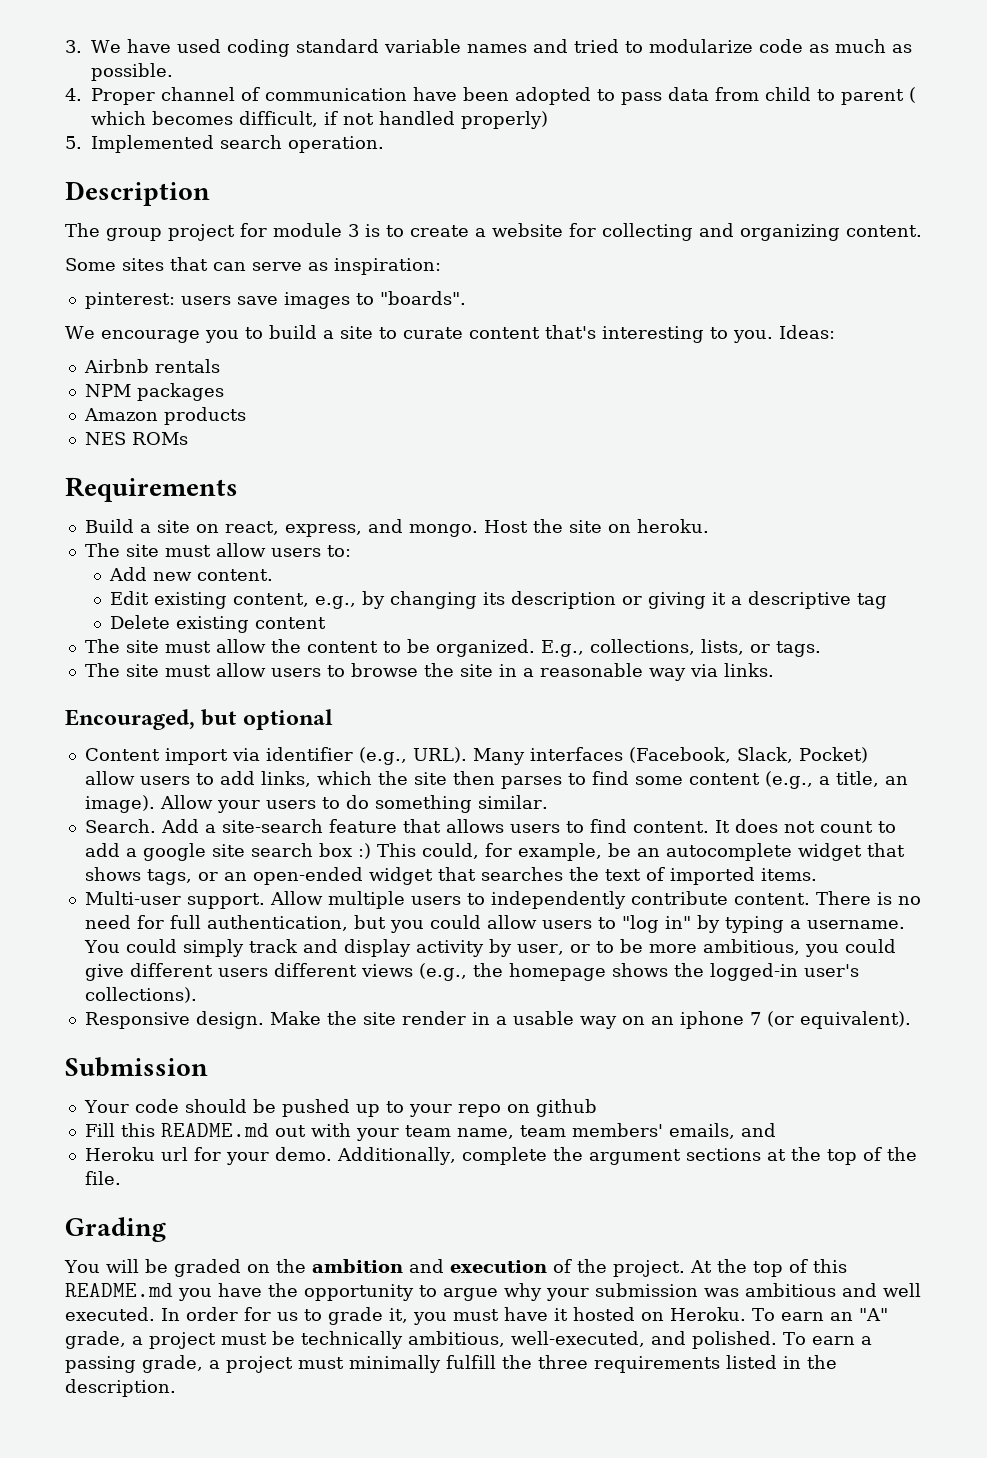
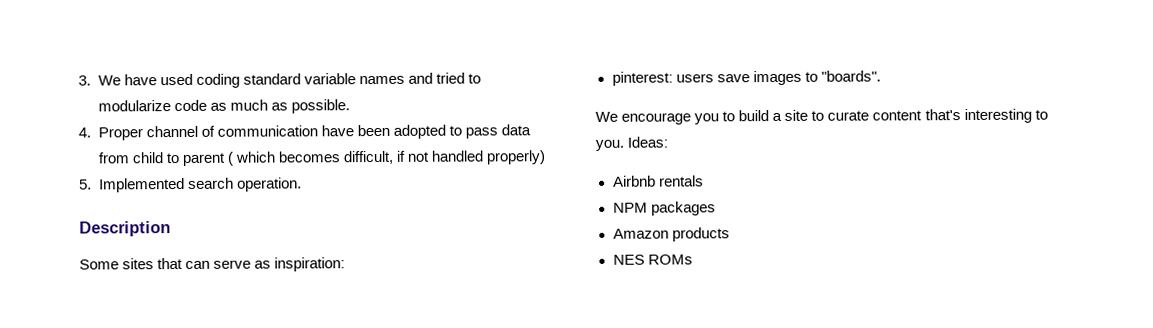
[65,223,922,241] // The group project for module 3 is to create a website for collecting and organizing content. -> (171, 229) none
[65,477,238,502] [84,519,709,537] [84,543,351,557] [109,567,274,581] [110,591,888,609] [110,615,327,633] [84,639,821,657] [84,663,774,681] [65,709,333,730] [84,747,868,765] [84,771,908,789] [84,795,548,813] [84,819,896,833] [84,843,905,861] [84,867,817,885] [84,891,921,909] [84,915,905,933] [83,939,896,957] [84,963,859,981] [84,987,197,1003] [84,1011,911,1029] [65,1057,208,1077] [83,1099,597,1117] [84,1123,776,1141] [84,1147,917,1165] [84,1171,121,1185] [65,1217,166,1242] [64,1259,847,1277] [65,1283,921,1301] [65,1307,888,1325] [65,1331,872,1349] [65,1355,837,1373] [65,1379,176,1397] // Requirements // Build a site on react, express, and mongo. Host the site on heroku. // The site must allow users to: // Add new content. // Edit existing content, e.g., by changing its description or giving it a descriptive tag // Delete existing content // The site must allow the content to be organized. E.g., collections, lists, or tags. // The site must allow users to browse the site in a reasonable way via links. // Encouraged, but optional // Content import via identifier (e.g., URL). Many interfaces (Facebook, Slack, Pocket) allow users to add links, which the site then parses to find some content (e.g., a title, an image). Allow your users to do something similar. // Search. Add a site-search feature that allows users to find content. It does not count to add a google site search box :) This could, for example, be an autocomplete widget that shows tags, or an open-ended widget that searches the text of imported items. // Multi-user support. Allow multiple users to independently contribute content. There is no need for full authentication, but you could allow users to "log in" by typing a username. You could simply track and display activity by user, or to be more ambitious, you could give different users different views (e.g., the homepage shows the logged-in user's collections). // Responsive design. Make the site render in a usable way on an iphone 7 (or equivalent). // Submission // Your code should be pushed up to your repo on github // Fill this README.md out with your team name, team members' emails, and // Heroku url for your demo. Additionally, complete the argument sections at the top of the file. // Grading // You will be graded on the ambition and execution of the project. At the top of this README.md you have the opportunity to argue why your submission was ambitious and well executed. In order for us to grade it, you must have it hosted on Heroku. To earn an "A" grade, a project must be technically ambitious, well-executed, and polished. To earn a passing grade, a project must minimally fulfill the three requirements listed in the description. -> (693, 259) none

